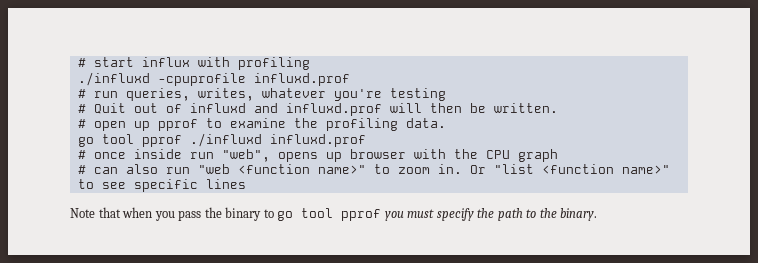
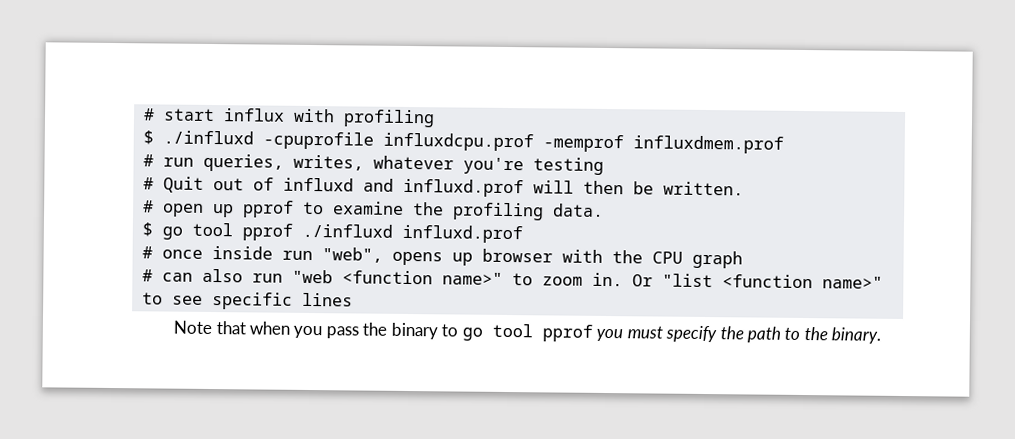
(310, 63) none -> [142,130,154,145] $
[253,73,350,86] influxd.prof -> [382,132,784,154] influxdcpu.prof -memprof influxdmem.prof
(446, 123) none -> [141,222,153,237] $

